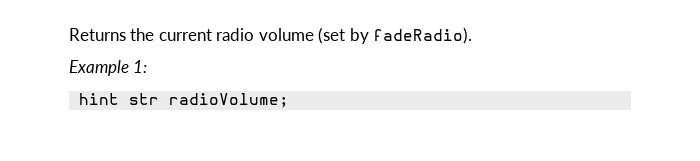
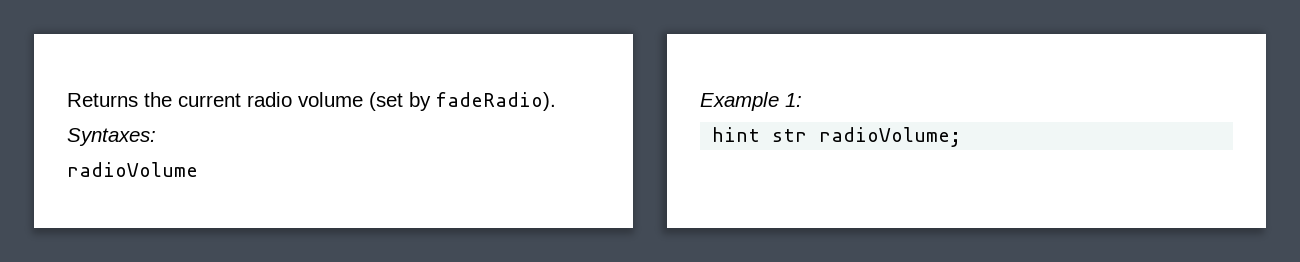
(473, 35) none -> [67,128,156,146] [67,162,198,177] // Syntaxes: // radioVolume

